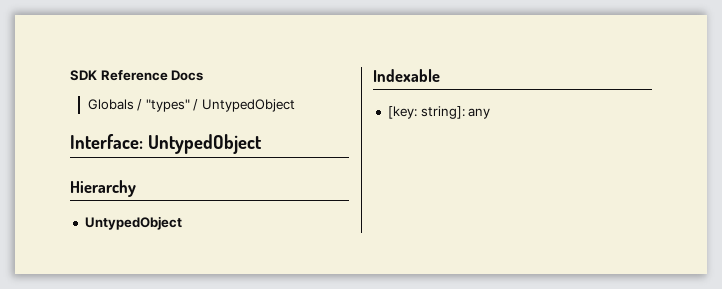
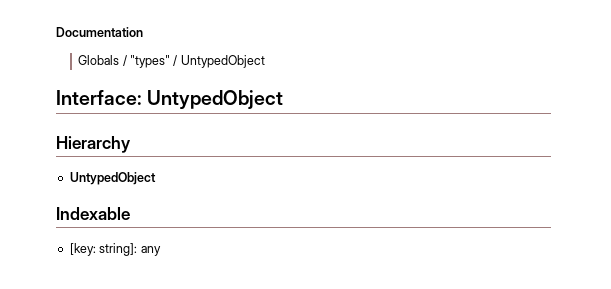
[70,70,204,81] SDK Reference Docs -> [56,27,143,37] Documentation

